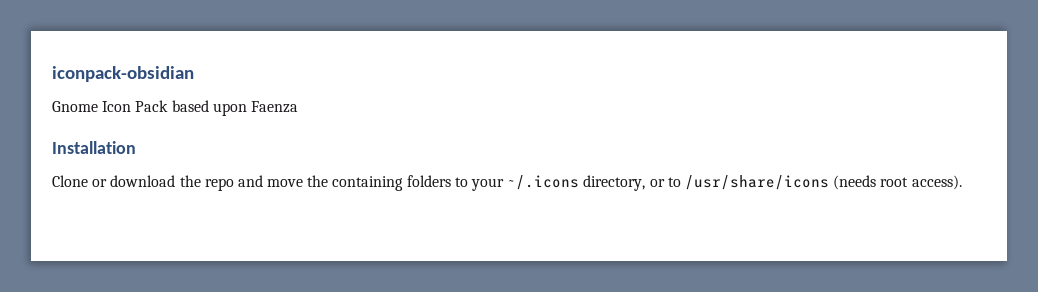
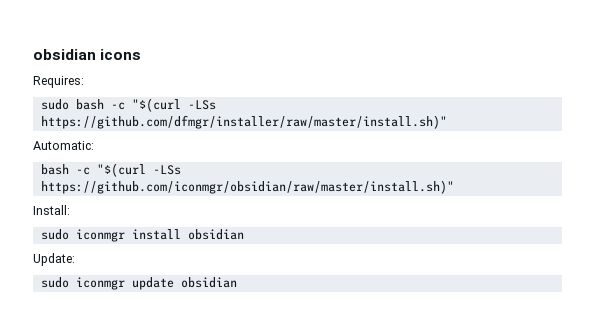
[52,66,194,82] [52,100,298,116] [52,141,136,154] [52,175,962,191] iconpack-obsidian // Gnome Icon Pack based upon Faenza // Installation // Clone or download the repo and move the containing folders to your ~/.icons directory, or to /usr/share/icons (needs root access). -> [33,49,142,60] [33,76,84,88] [40,98,216,112] [40,115,447,129] [33,141,94,150] [40,163,181,177] [40,180,454,194] [33,205,70,215] [40,229,244,242] [33,253,75,266] [40,277,237,290] obsidian icons // Requires: // sudo bash -c "$(curl -LSs https://github.com/dfmgr/installer/raw/master/install.sh)" // Automatic: // bash -c "$(curl -LSs https://github.com/iconmgr/obsidian/raw/master/install.sh)" // Install: // sudo iconmgr install obsidian // Update: // sudo iconmgr update obsidian

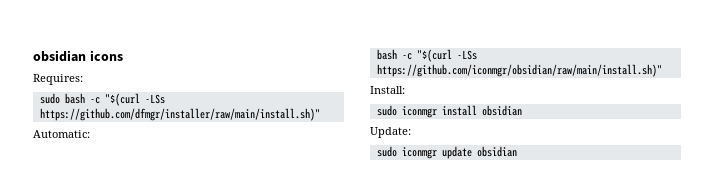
[40,115,447,129] https://github.com/dfmgr/installer/raw/master/install.sh)" -> [39,108,320,121] https://github.com/dfmgr/installer/raw/main/install.sh)"
[40,180,454,194] https://github.com/iconmgr/obsidian/raw/master/install.sh)" -> [376,64,662,77] https://github.com/iconmgr/obsidian/raw/main/install.sh)"

